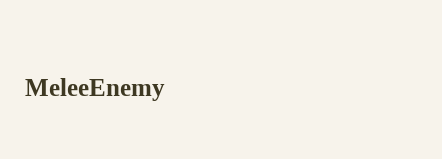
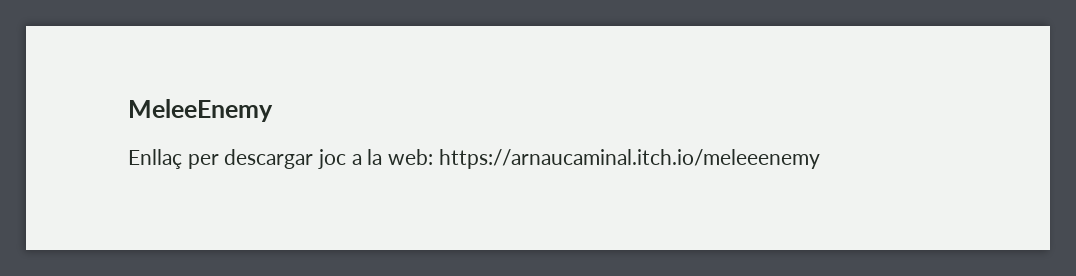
(165, 89) none -> [128,149,820,169] // Enllaç per descargar joc a la web: https://arnaucaminal.itch.io/meleeenemy

